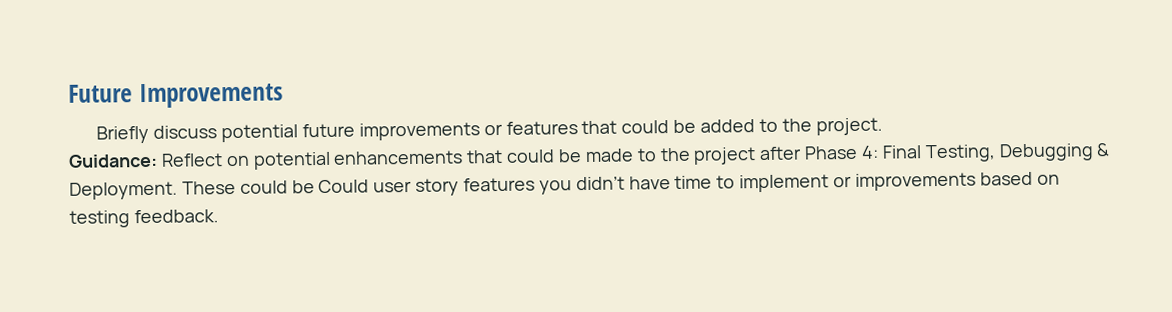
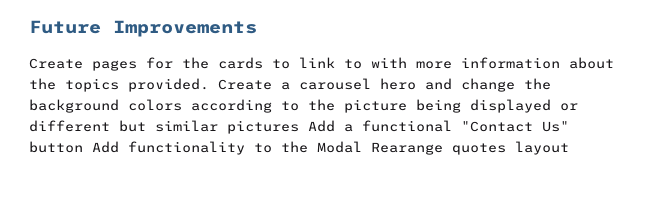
[96,117,883,144] [68,143,1111,170] [69,171,1060,200] [69,209,219,228] Briefly discuss potential future improvements or features that could be added to the project. // Guidance: Reflect on potential enhancements that could be made to the project after Phase 4: Final Testing, Debugging & Deployment. These could be Could user story features you didn’t have time to implement or improvements based on testing feedback. -> [29,57,614,71] [29,78,551,92] [29,99,578,113] [29,120,569,134] [29,141,569,155] Create pages for the cards to link to with more information about the topics provided. Create a carousel hero and change the background colors according to the picture being displayed or different but similar pictures Add a functional "Contact Us" button Add functionality to the Modal Rearange quotes layout

